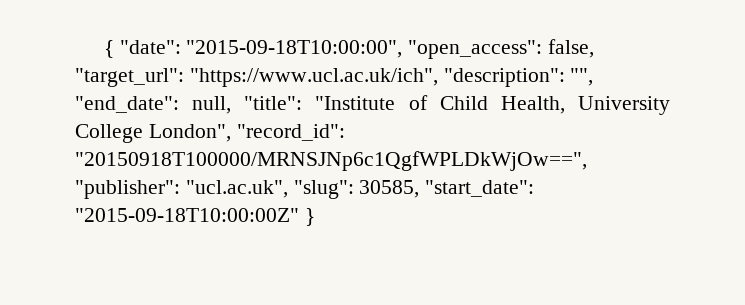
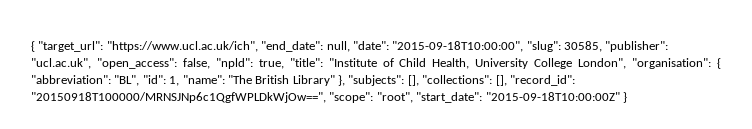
[103,39,594,59] [75,68,594,87] [75,96,232,114] { "date": "2015-09-18T10:00:00", "open_access": false, "target_url": "https://www.ucl.ac.uk/ich", "description": "", "end_date": null, -> [31,41,669,52] [31,58,284,69] { "target_url": "https://www.ucl.ac.uk/ich", "end_date": null, "date": "2015-09-18T10:00:00", "slug": 30585, "publisher": "ucl.ac.uk", "open_access": false, "npld": true,
[236,124,345,141] [75,151,587,171] [75,180,420,199] "record_id": "20150918T100000/MRNSJNp6c1QgfWPLDkWjOw==", "publisher": "ucl.ac.uk", "slug": 30585, -> [632,58,722,69] [31,75,575,86] [31,92,413,103] "organisation": { "abbreviation": "BL", "id": 1, "name": "The British Library" }, "subjects": [], "collections": [], "record_id": "20150918T100000/MRNSJNp6c1QgfWPLDkWjOw==", "scope": "root",

